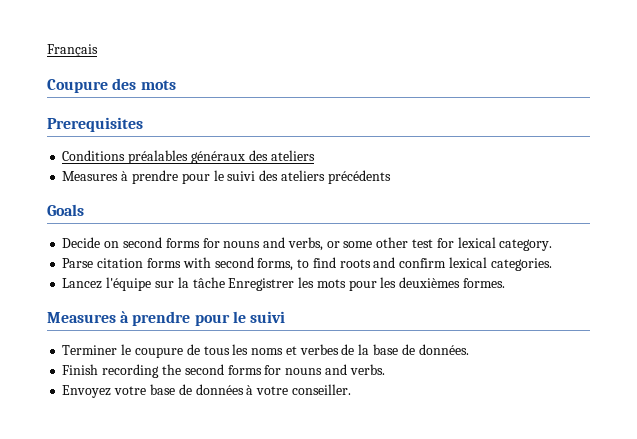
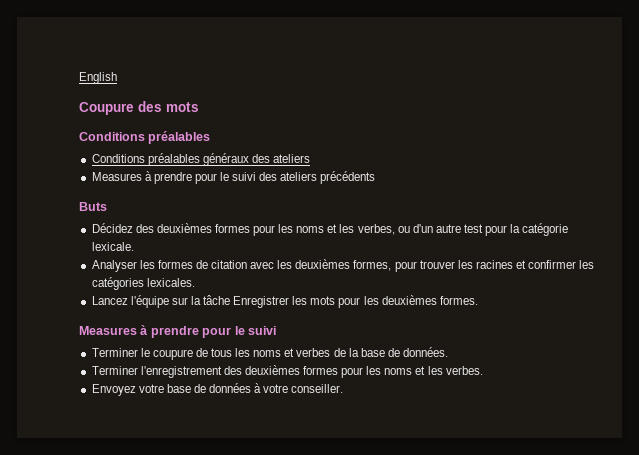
[47,44,98,57] Français -> [79,72,117,84] English
[47,117,143,132] Prerequisites -> [79,131,211,144] Conditions préalables
[47,204,84,216] [62,237,553,251] [62,257,552,271] Goals // Decide on second forms for nouns and verbs, or some other test for lexical category. // Parse citation forms with second forms, to find roots and confirm lexical categories. -> [79,202,107,211] [91,223,569,236] [91,242,134,251] [91,259,595,272] [91,277,195,290] Buts // Décidez des deuxièmes formes pour les noms et les verbes, ou d'un autre test pour la catégorie lexicale. // Analyser les formes de citation avec les deuxièmes formes, pour trouver les racines et confirmer les catégories lexicales.
[62,364,385,378] Finish recording the second forms for nouns and verbs. -> [91,365,483,378] Terminer l'enregistrement des deuxièmes formes pour les noms et les verbes.

